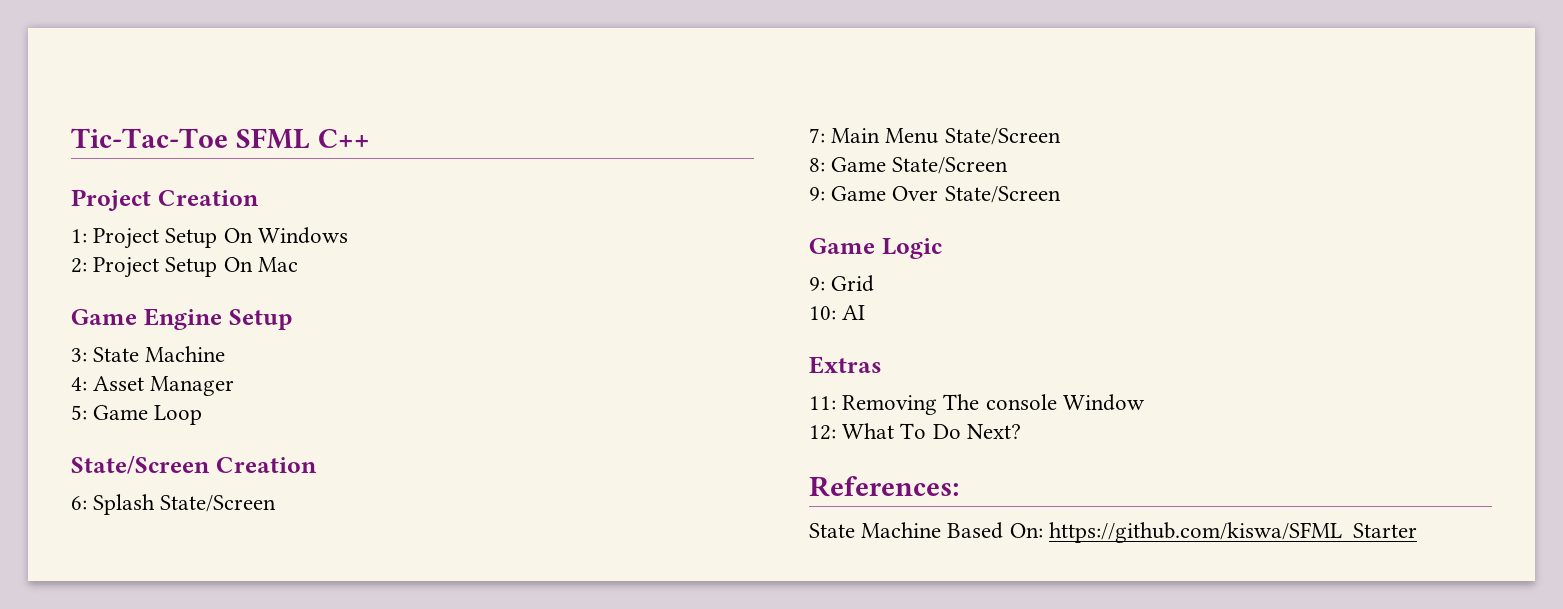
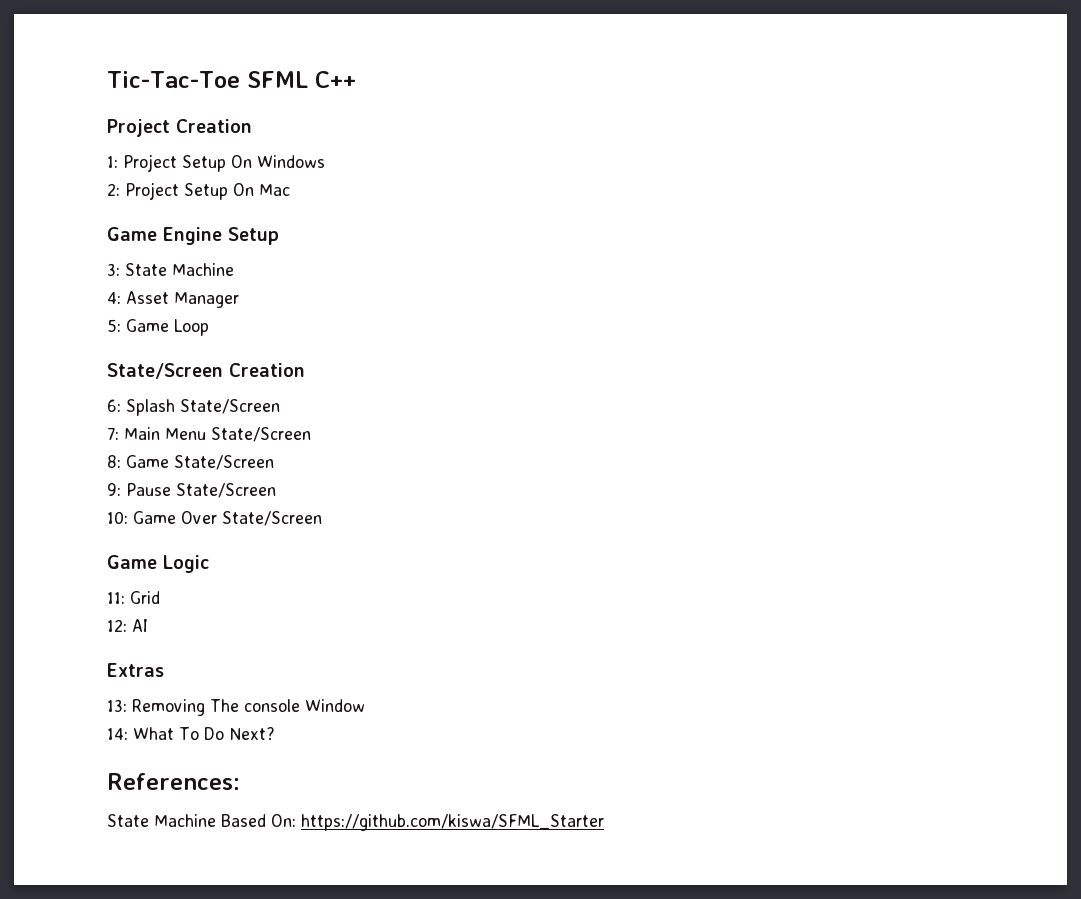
(825, 194) none -> [126,483,276,498] [107,511,128,524] Pause State/Screen // 10:
[809,277,825,291] 9: -> [107,592,125,604] 11:
[809,306,836,320] 10: -> [107,619,127,632] 12:
[809,396,836,410] 11: -> [107,699,127,712] 13:
[809,425,836,440] 12: -> [107,728,128,740] 14:

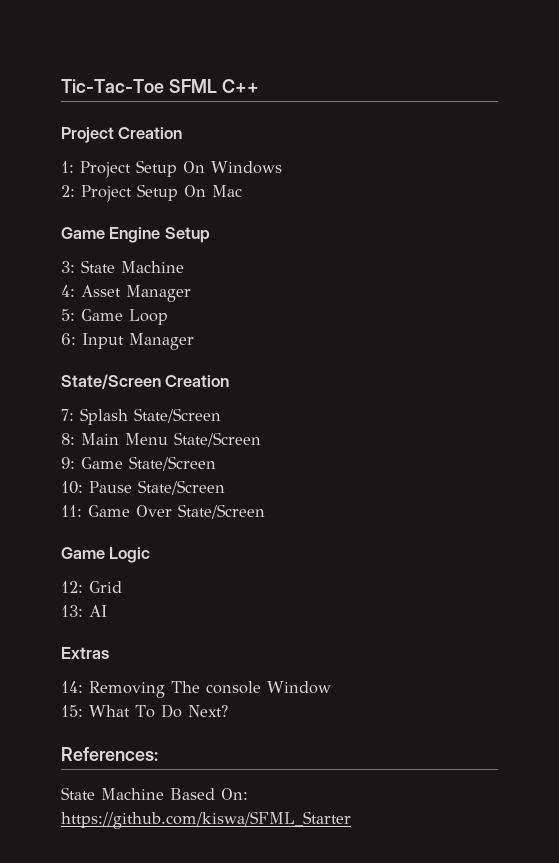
(209, 327) none -> [61,333,194,350] // 6: Input Manager
[107,399,121,412] 6: -> [61,409,74,421] 7:
[107,427,119,440] 7: -> [61,433,75,445] 8:
[107,455,121,468] 8: -> [61,457,75,469] 9:
[107,483,121,496] 9: -> [61,481,83,494] 10:
[107,511,128,524] 10: -> [61,505,82,517] 11:
[107,592,125,604] 11: -> [61,581,83,593] 12:
[107,619,127,632] 12: -> [61,605,83,617] 13:
[107,699,127,712] 13: -> [61,681,83,693] 14:
[107,728,128,740] 14: -> [61,705,83,717] 15:

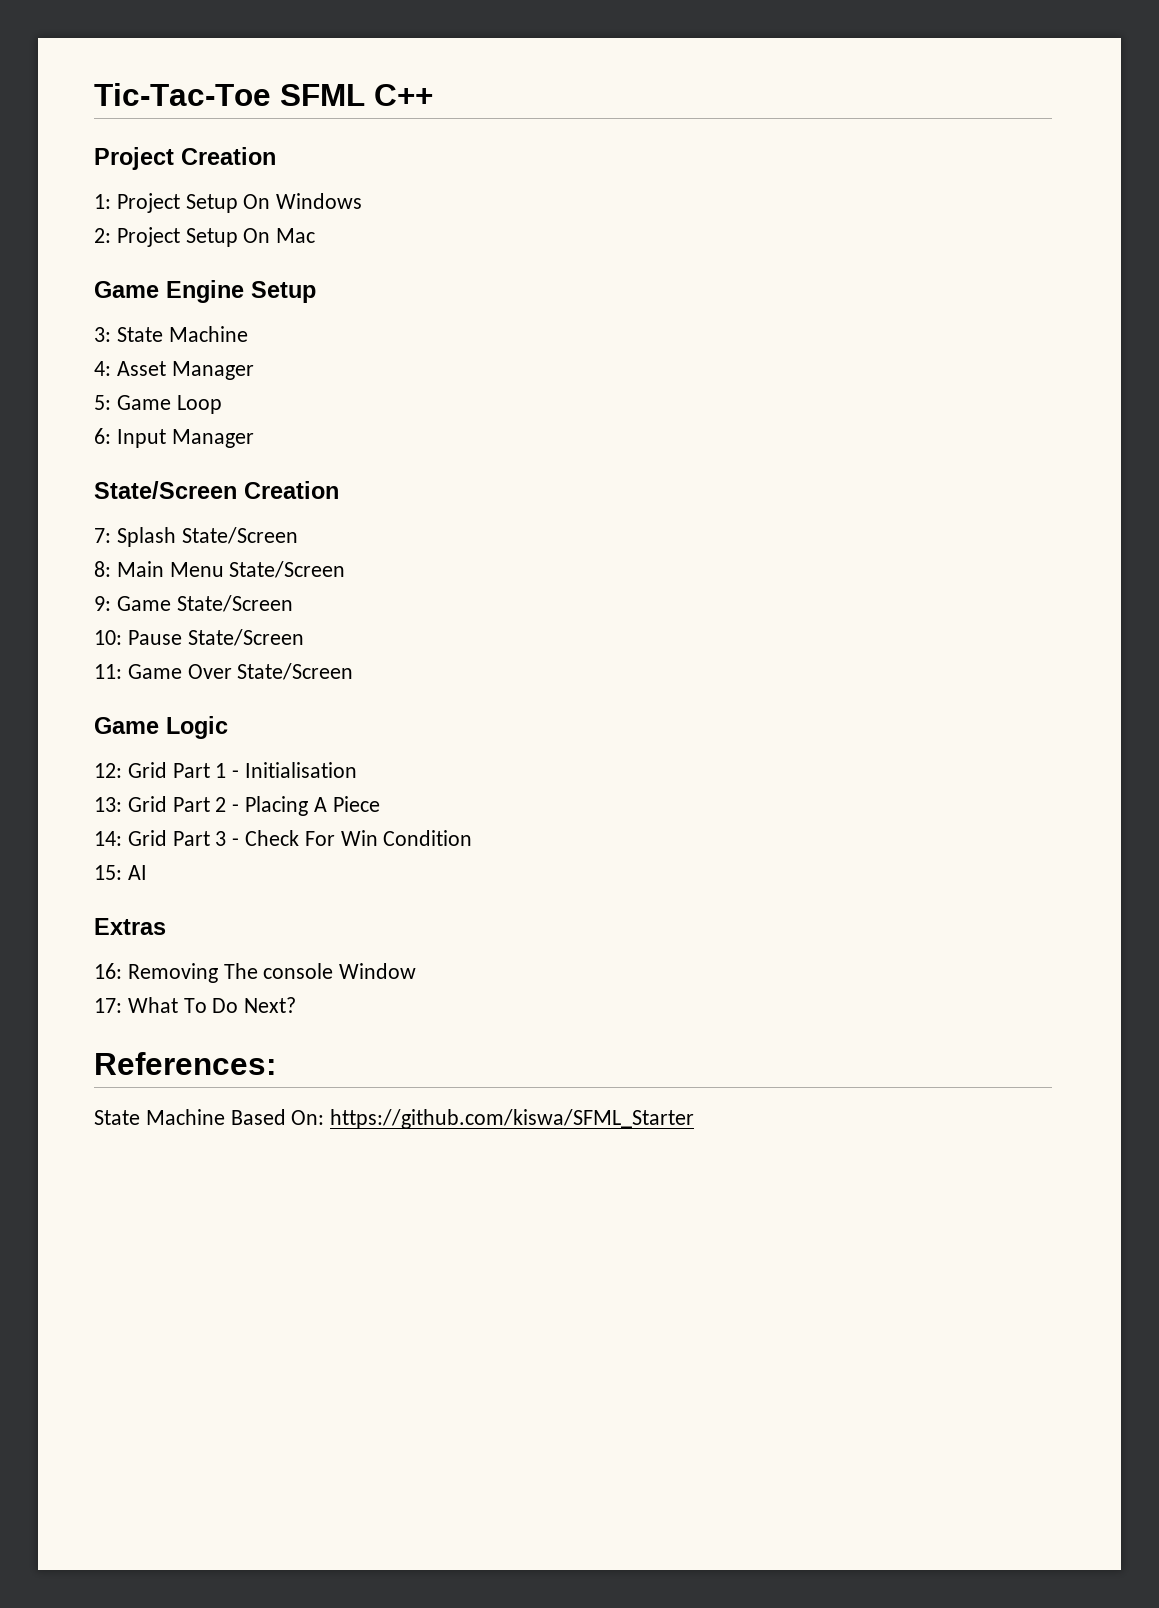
[61,605,83,617] // 13: -> [172,762,358,778] [94,796,380,816] [94,830,473,846] [94,865,122,880] Part 1 - Initialisation // 13: Grid Part 2 - Placing A Piece // 14: Grid Part 3 - Check For Win Condition // 15:
[61,681,83,693] 14: -> [94,963,122,979] 16:
[61,705,83,717] 15: -> [94,998,122,1013] 17:

